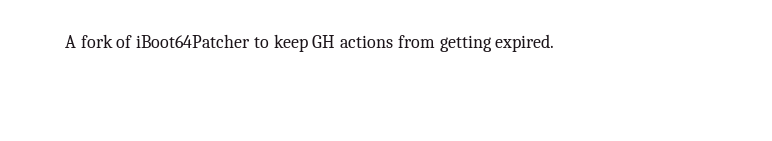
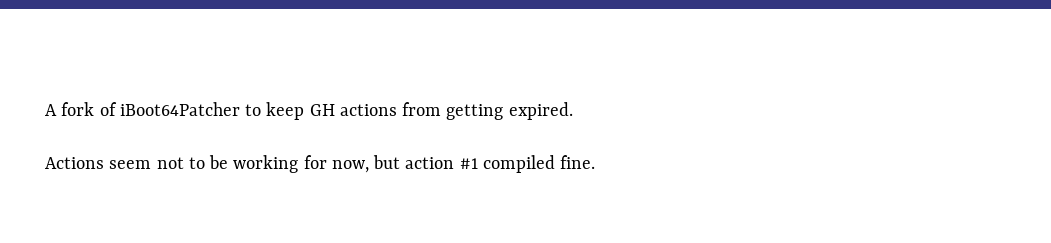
(555, 43) none -> [45,155,596,173] // Actions seem not to be working for now, but action #1 compiled fine.

